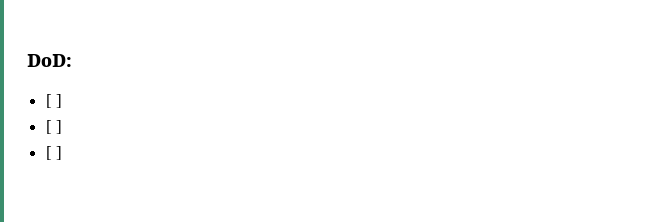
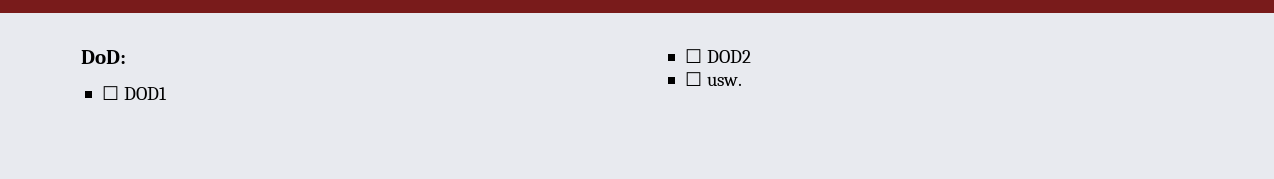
[45,94,63,108] [45,120,63,134] [45,146,63,160] [ ] // [ ] // [ ] -> [101,86,168,100] [684,49,752,63] [684,72,743,86] ☐ DOD1 // ☐ DOD2 // ☐ usw.

